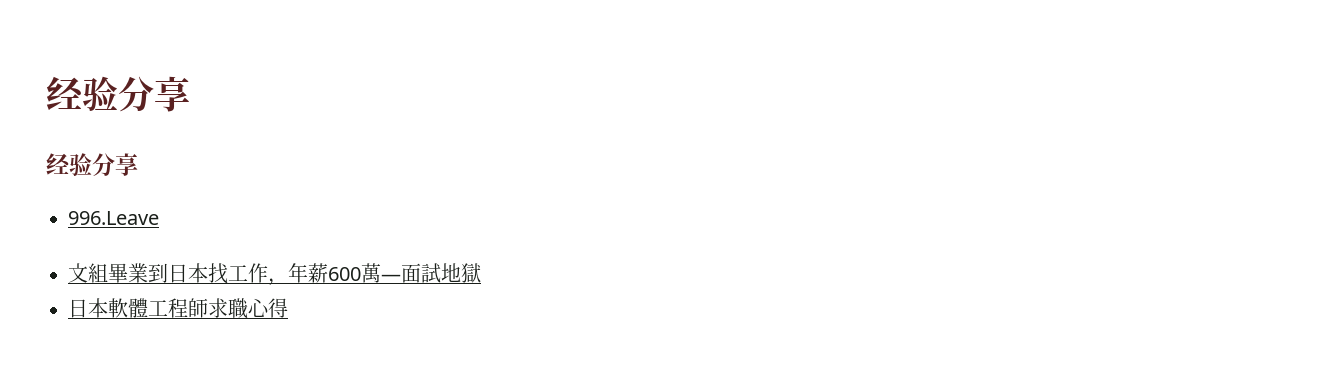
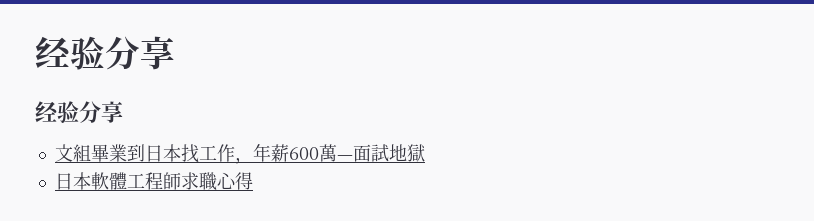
[68,211,159,225] // 996.Leave -> (123, 112) none

